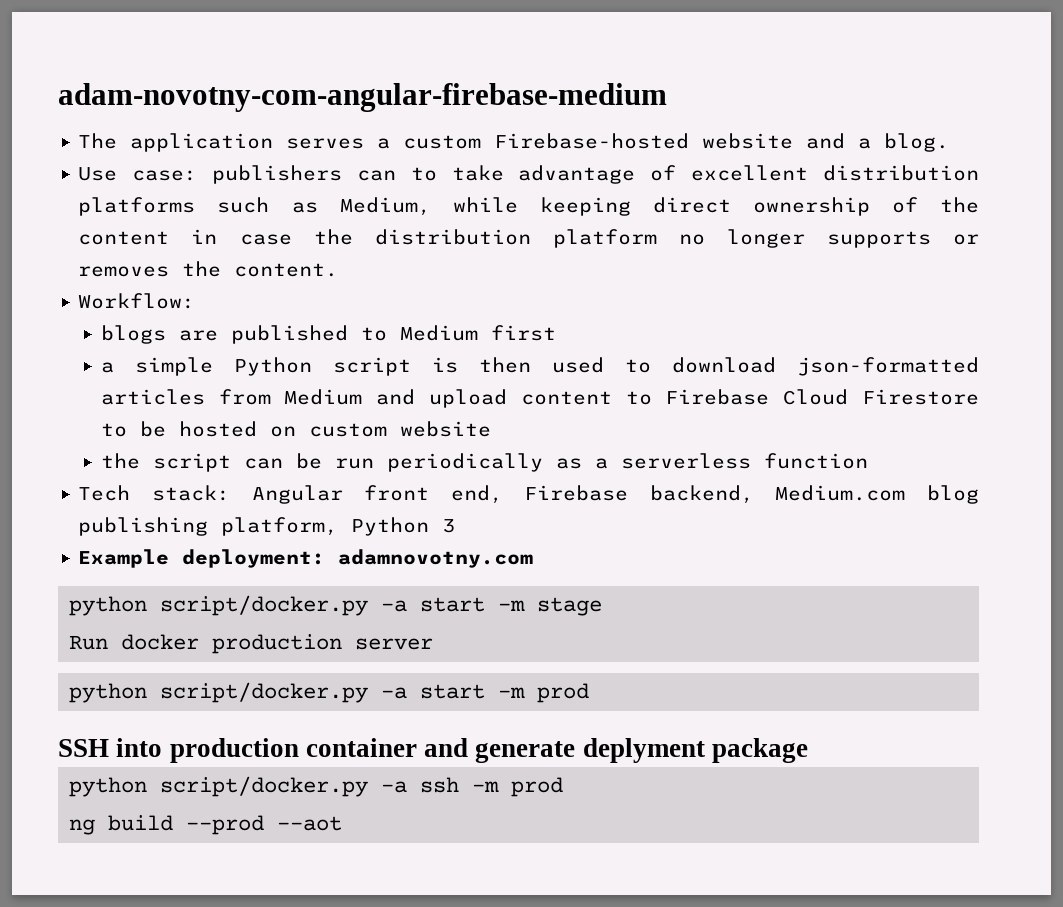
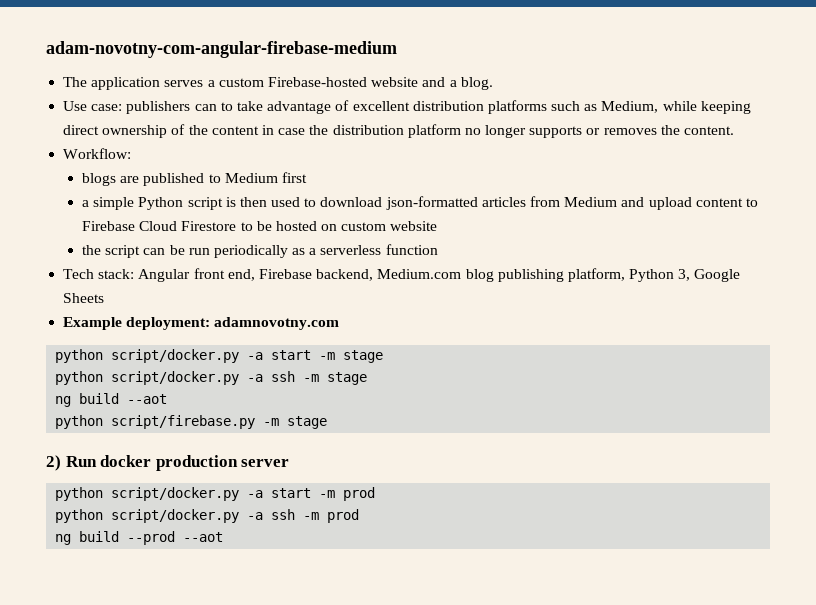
[442,519,456,533] 3 -> [678,269,741,282] [63,293,105,303] 3, Google Sheets
(603, 606) none -> [55,371,368,385] [55,393,168,407] [55,415,328,429] [46,455,61,471] python script/docker.py -a ssh -m stage // ng build --aot // python script/firebase.py -m stage // 2)
[58,738,809,763] // SSH into production container and generate deplyment package -> (376, 494) none

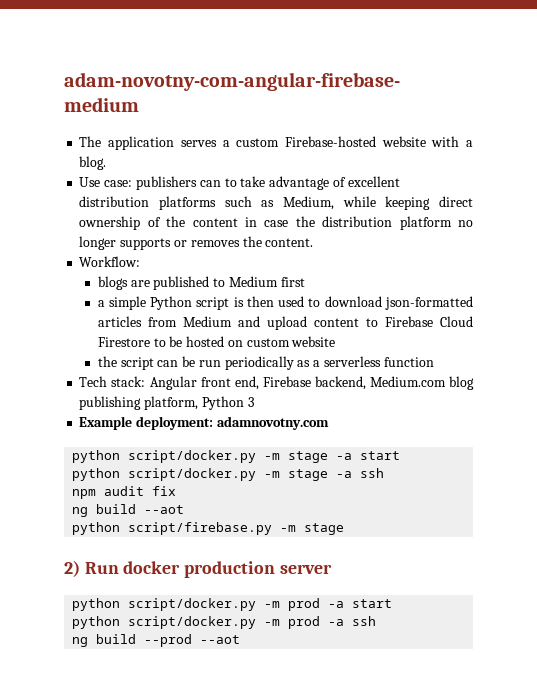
[422,77,446,87] and -> [431,136,460,147] with
[678,269,741,282] [63,293,105,303] 3, Google Sheets -> [247,397,254,407] 3
[247,350,384,363] [55,371,368,385] -a start -m stage // python script/docker.py -a ssh -m stage -> [264,451,401,463] [72,468,385,481] [72,486,177,499] -m stage -a start // python script/docker.py -m stage -a ssh // npm audit fix
[247,487,376,501] [55,509,360,523] -a start -m prod // python script/docker.py -a ssh -m prod -> [264,598,393,611] [72,616,377,629] -m prod -a start // python script/docker.py -m prod -a ssh

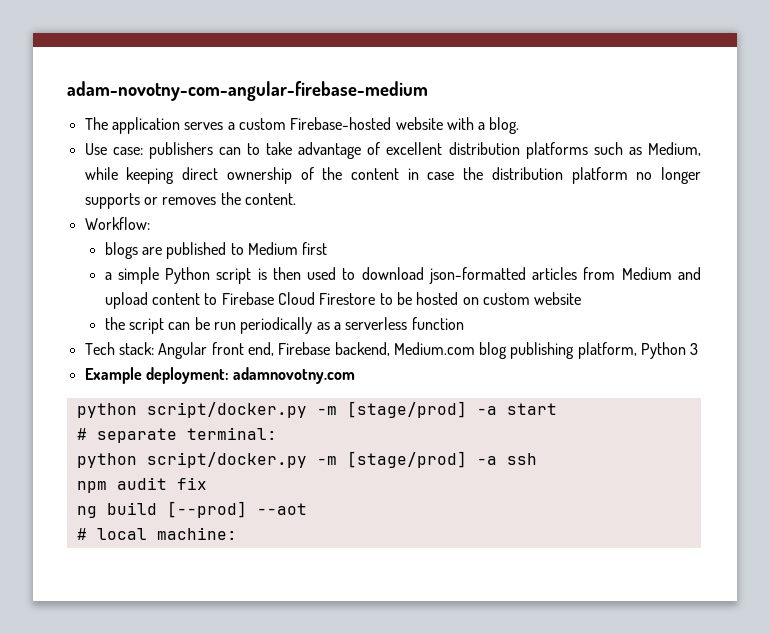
[288,451,401,463] [72,468,329,481] stage -a start // python script/docker.py -m stage -> [346,401,557,418] [76,427,277,443] [76,451,467,468] [stage/prod] -a start // # separate terminal: // python script/docker.py -m [stage/prod]
(137, 509) none -> [166,501,247,518] [--prod]
[72,522,345,535] [64,560,332,578] [72,598,393,611] [72,616,377,629] [72,634,241,647] python script/firebase.py -m stage // 2) Run docker production server // python script/docker.py -m prod -a start // python script/docker.py -m prod -a ssh // ng build --prod --aot -> [76,527,237,540] # local machine:

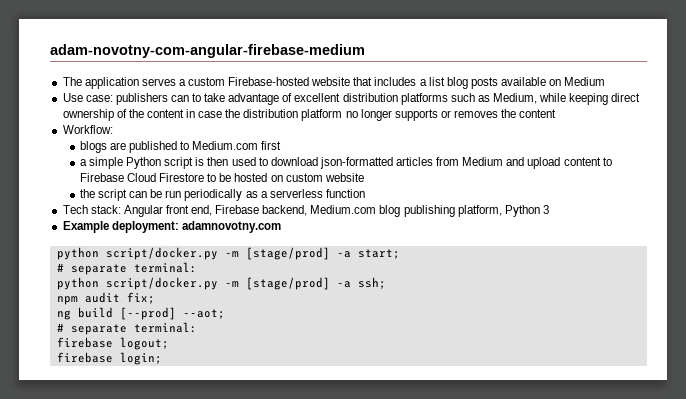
[446,117,520,134] with a blog. -> [353,77,606,89] that includes a list blog posts available on Medium
[244,193,296,205] content. -> [519,109,557,118] content
[247,242,298,255] Medium -> [192,141,259,150] Medium.com
[506,403,557,415] start -> [357,249,400,259] start;
[506,453,537,465] ssh -> [357,277,386,289] ssh;
[176,477,207,490] fix -> [126,292,155,304] fix;
[256,503,307,515] [76,527,237,540] --aot // # local machine: -> [182,309,225,319] [56,322,197,335] [56,337,169,350] [56,352,162,365] --aot; // # separate terminal: // firebase logout; // firebase login;

